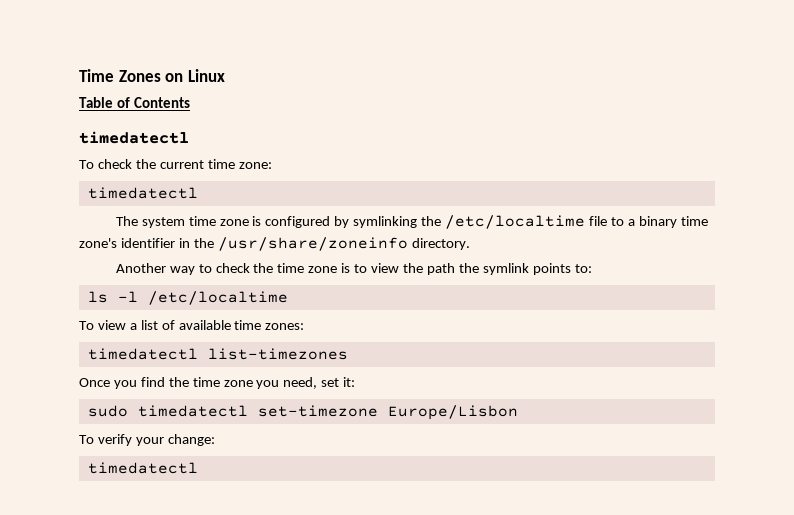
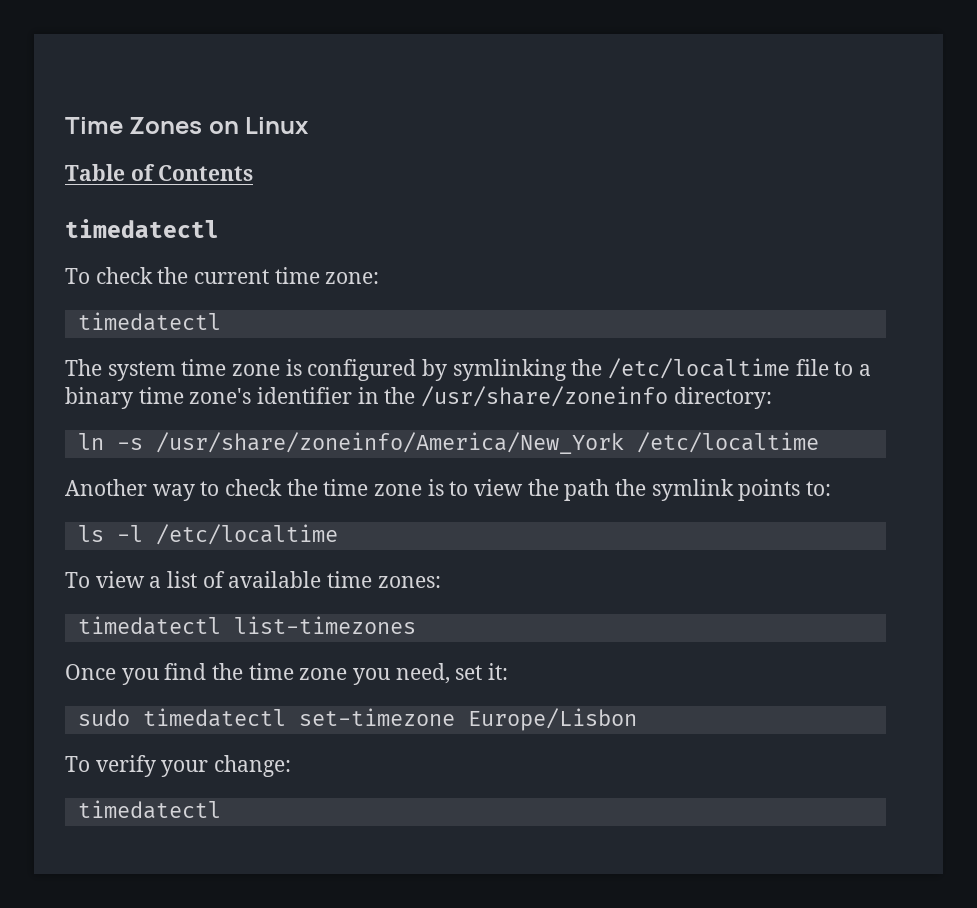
[411,238,470,250] directory. -> [673,387,772,409] [77,432,819,454] directory: // ln -s /usr/share/zoneinfo/America/New_York /etc/localtime

